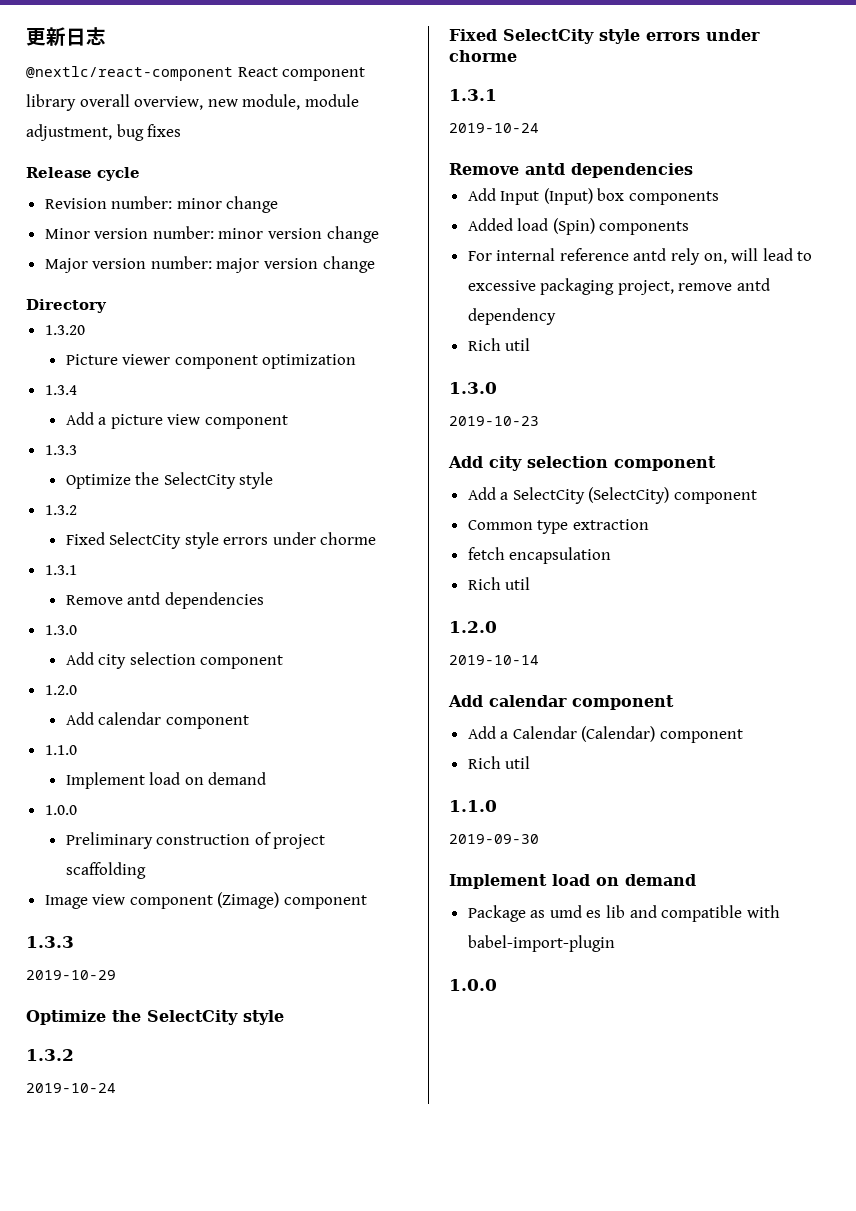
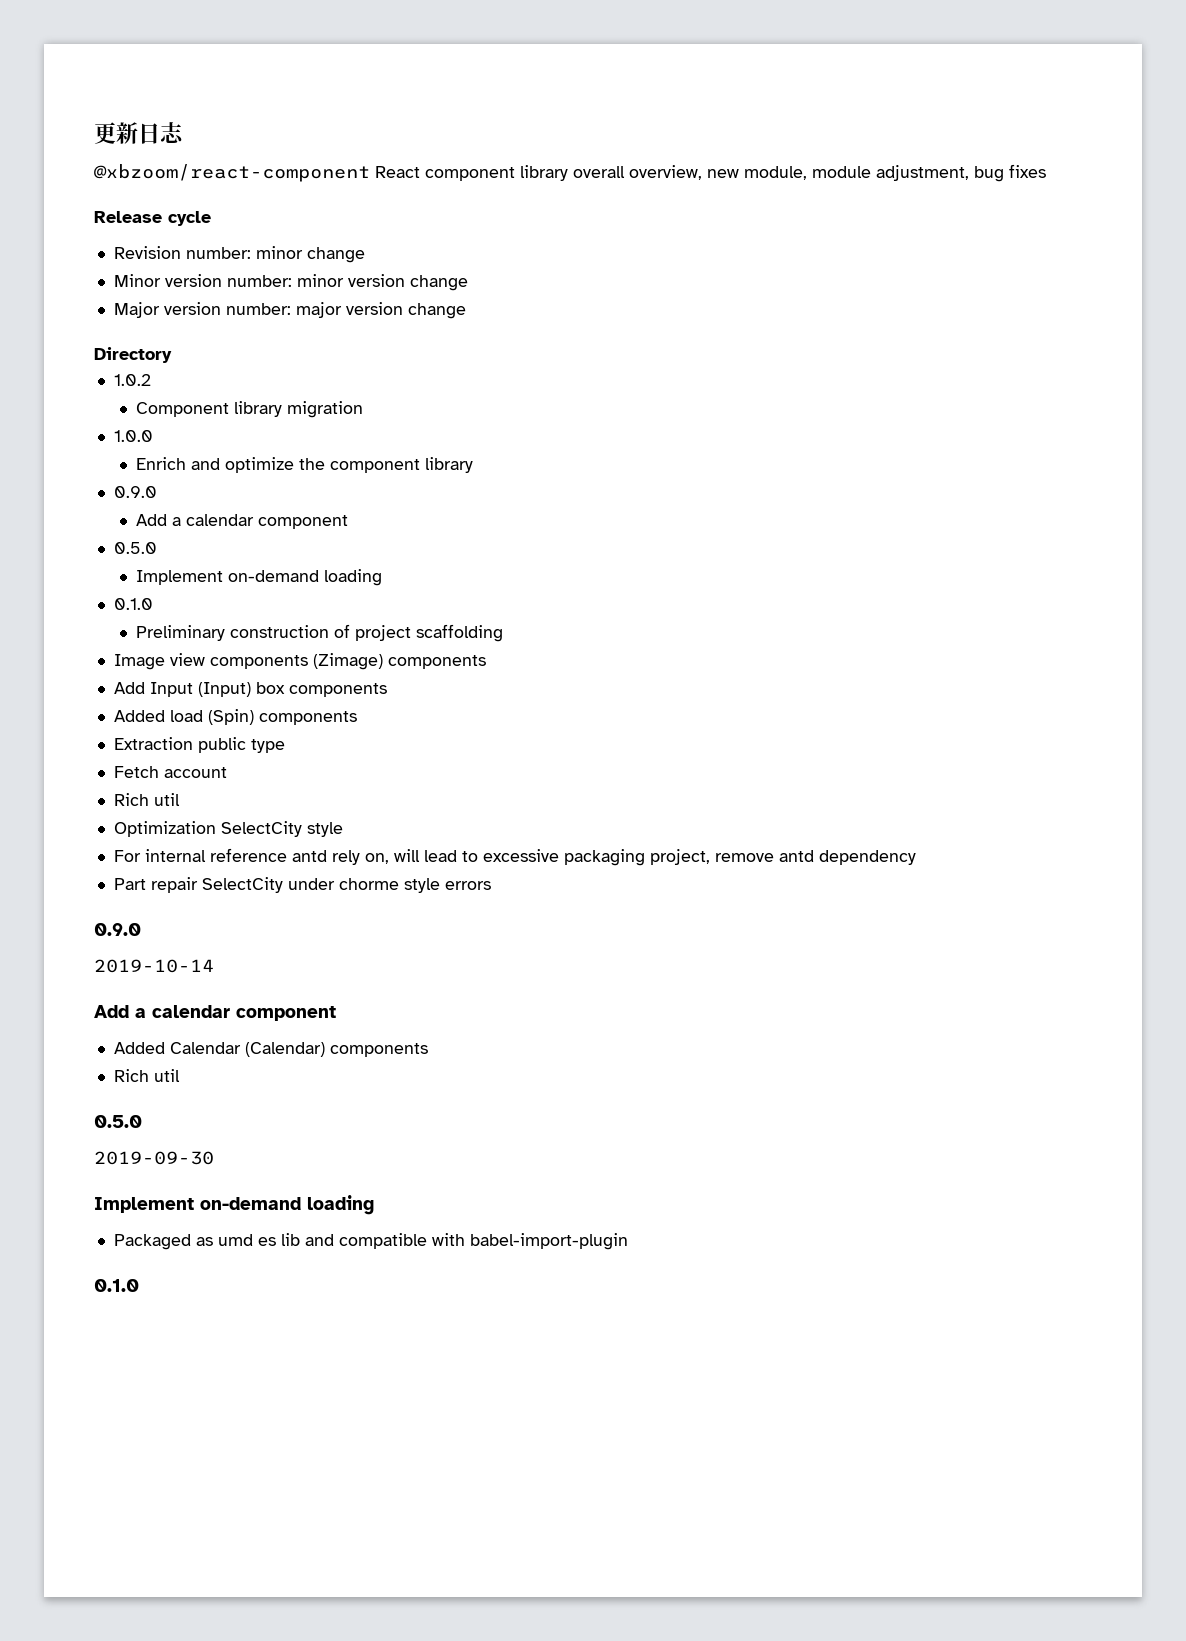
[26,66,233,81] @nextlc/react-component -> [94,164,370,182] @xbzoom/react-component
[44,325,85,335] [65,354,357,369] [44,385,77,395] [65,412,288,429] [44,445,77,455] [65,472,274,489] [44,505,77,515] [65,532,377,549] [44,565,77,575] [65,592,264,609] [44,625,77,635] [65,652,284,669] [44,685,77,695] [65,712,249,729] [44,745,77,755] [65,772,267,789] [44,805,77,815] 1.3.20 // Picture viewer component optimization // 1.3.4 // Add a picture view component // 1.3.3 // Optimize the SelectCity style // 1.3.2 // Fixed SelectCity style errors under chorme // 1.3.1 // Remove antd dependencies // 1.3.0 // Add city selection component // 1.2.0 // Add calendar component // 1.1.0 // Implement load on demand // 1.0.0 -> [113,374,151,386] [136,401,364,418] [113,430,153,442] [136,457,474,473] [113,486,157,498] [136,514,349,529] [113,542,157,554] [136,569,383,586] [113,598,153,610] 1.0.2 // Component library migration // 1.0.0 // Enrich and optimize the component library // 0.9.0 // Add a calendar component // 0.5.0 // Implement on-demand loading // 0.1.0
[129,892,368,909] [26,936,74,948] [26,970,116,980] [26,1010,284,1025] [26,1049,74,1061] [26,1083,116,1093] [449,29,760,44] [449,50,517,62] [449,89,497,101] [449,123,539,133] [449,163,693,178] component (Zimage) component // 1.3.3 // 2019-10-29 // Optimize the SelectCity style // 1.3.2 // 2019-10-24 // Fixed SelectCity style errors under chorme // 1.3.1 // 2019-10-24 // Remove antd dependencies -> [209,653,486,670] components (Zimage) components
(690, 228) none -> [113,737,285,753] [113,766,227,778] [113,793,180,806] [113,821,343,837] // Extraction public type // Fetch account // Rich util // Optimization SelectCity style
[467,338,531,351] [449,382,497,394] [449,416,539,426] [448,456,716,471] [467,487,758,504] [467,519,649,534] [467,547,612,564] [467,577,531,590] [449,621,497,633] [449,655,539,665] [448,695,674,710] [467,726,744,743] [467,756,531,769] [449,800,497,812] [449,834,539,844] [449,874,696,889] [467,905,526,922] Rich util // 1.3.0 // 2019-10-23 // Add city selection component // Add a SelectCity (SelectCity) component // Common type extraction // fetch encapsulation // Rich util // 1.2.0 // 2019-10-14 // Add calendar component // Add a Calendar (Calendar) component // Rich util // 1.1.0 // 2019-09-30 // Implement load on demand // Package -> [113,877,491,893] [94,923,141,936] [94,959,214,973] [94,1005,336,1021] [113,1042,428,1057] [113,1069,180,1082] [94,1115,142,1128] [94,1151,214,1165] [94,1195,374,1215] [113,1234,191,1250] Part repair SelectCity under chorme style errors // 0.9.0 // 2019-10-14 // Add a calendar component // Added Calendar (Calendar) components // Rich util // 0.5.0 // 2019-09-30 // Implement on-demand loading // Packaged
[449,979,497,991] 1.0.0 -> [94,1279,139,1292] 0.1.0

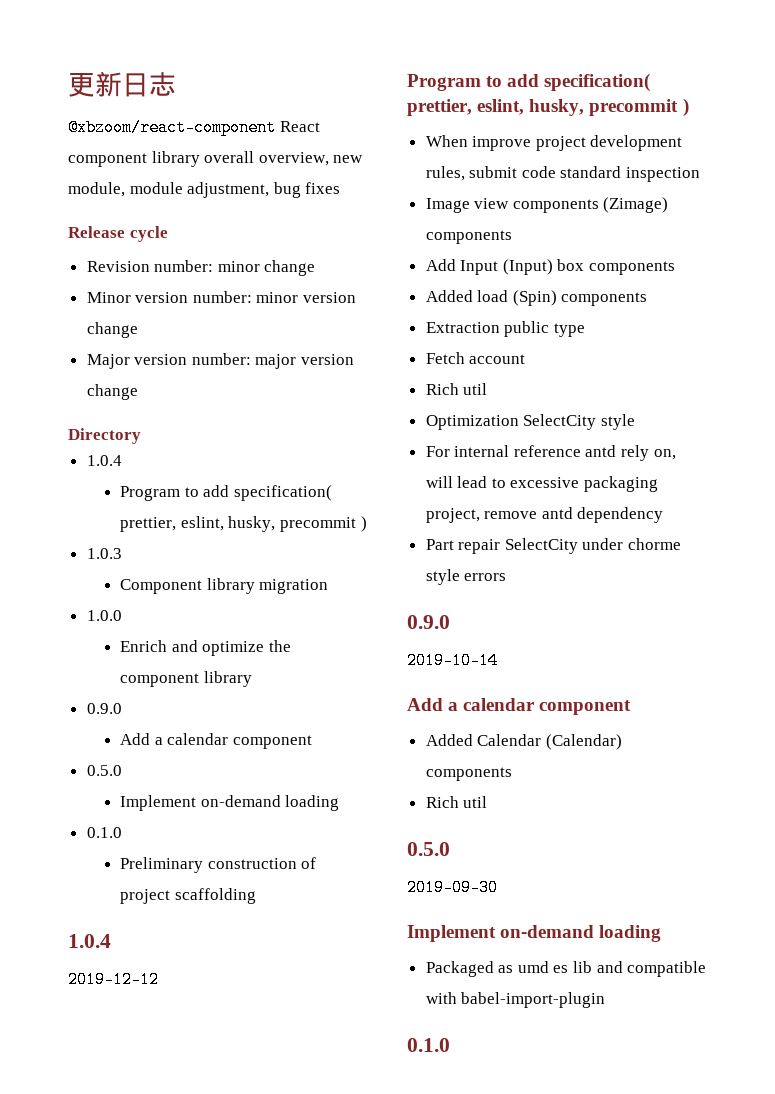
[113,374,151,386] 1.0.2 -> [86,455,122,466] [120,485,333,501] [120,516,367,532] [86,548,122,559] 1.0.4 // Program to add specification( prettier, eslint, husky, precommit ) // 1.0.3
(504, 633) none -> [68,934,111,948] [68,971,159,988] [407,73,651,92] [407,98,689,117] [425,135,683,151] [425,166,701,182] // 1.0.4 // 2019-12-12 // Program to add specification( prettier, eslint, husky, precommit ) // When improve project development rules, submit code standard inspection

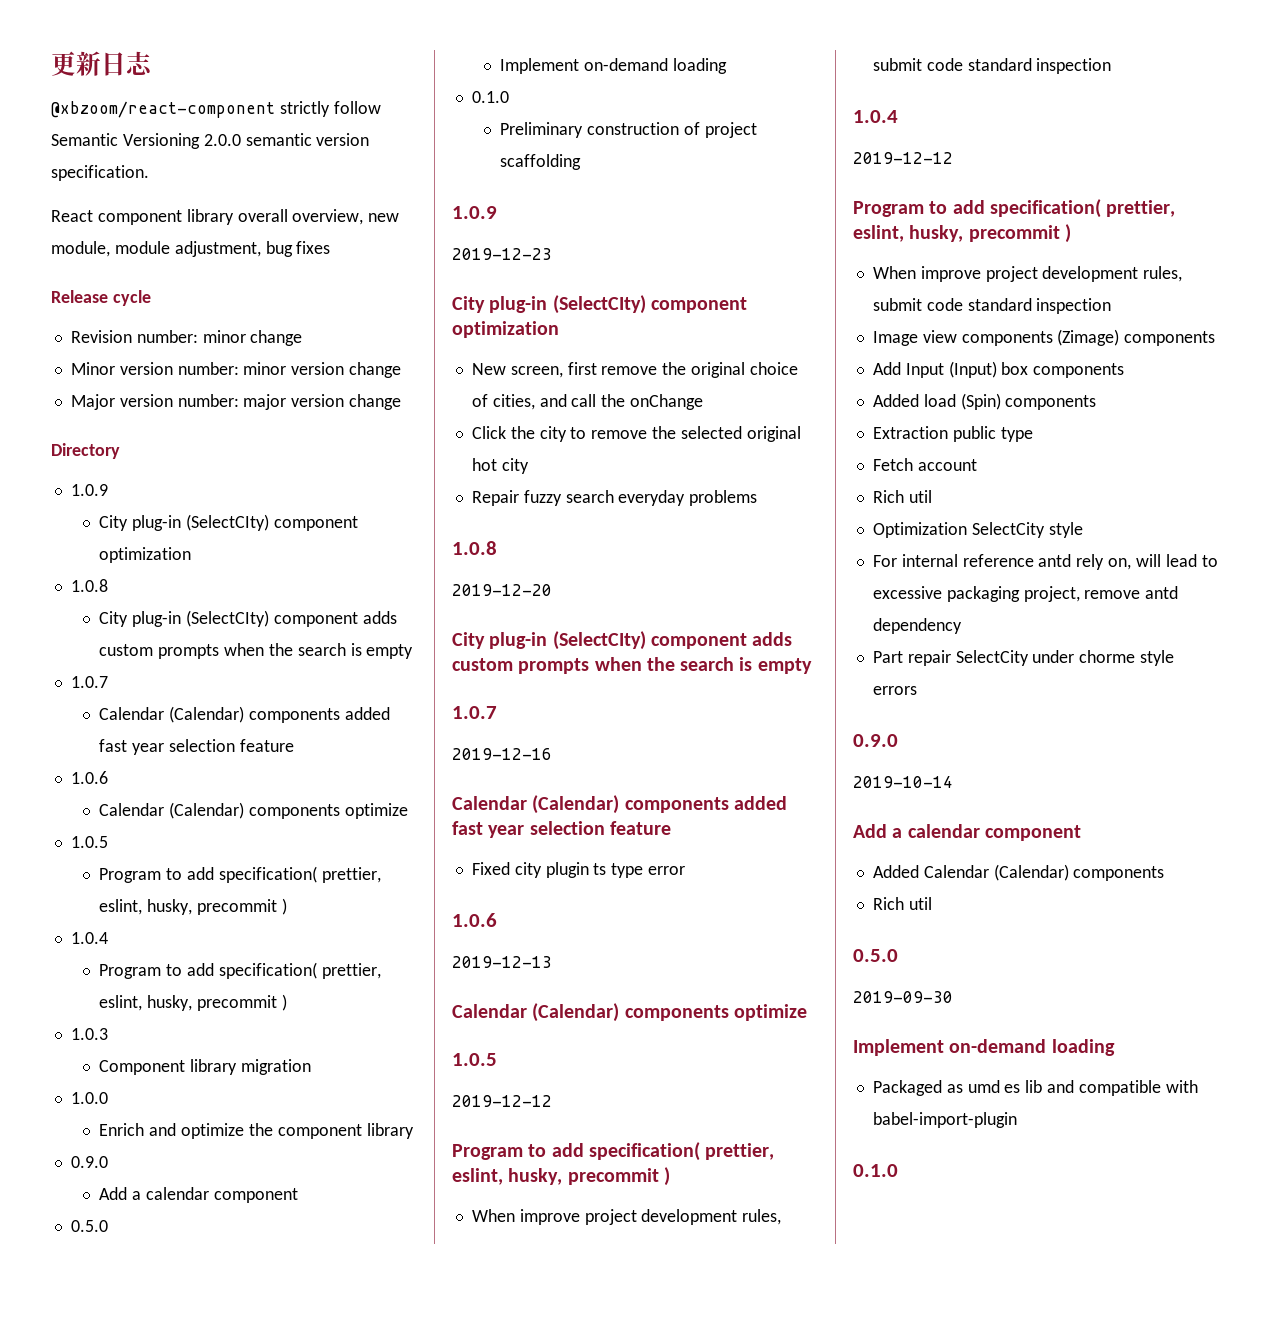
(276, 127) none -> [279,101,381,117] [51,133,370,149] [51,165,149,181] strictly follow Semantic Versioning 2.0.0 semantic version specification. //
(141, 436) none -> [70,484,108,496] [99,514,358,531] [99,547,192,563] [70,579,108,592] [99,610,397,627] [99,643,414,659] [70,676,108,688] [99,706,390,723] [99,739,294,755] [70,771,108,784] [99,802,408,819] [70,836,108,848] [99,866,381,883] [99,898,287,915] // 1.0.9 // City plug-in (SelectCIty) component optimization // 1.0.8 // City plug-in (SelectCIty) component adds custom prompts when the search is empty // 1.0.7 // Calendar (Calendar) components added fast year selection feature // 1.0.6 // Calendar (Calendar) components optimize // 1.0.5 // Program to add specification( prettier, eslint, husky, precommit )
(256, 896) none -> [452,206,497,219] [452,248,552,260] [452,295,747,314] [452,321,559,338] [471,362,798,378] [471,394,704,410] [471,426,801,442] [471,458,529,474] [471,490,758,506] [452,541,497,555] [452,584,552,596] [452,631,793,650] [452,657,812,674] [452,706,497,719] [452,748,552,760] [452,795,787,814] [452,821,671,838] [471,862,686,878] [452,913,497,927] [452,956,552,968] [452,1003,807,1022] [452,1053,497,1066] [452,1095,552,1107] [452,1142,775,1161] [452,1167,670,1186] [471,1209,782,1225] [872,58,1112,74] // 1.0.9 // 2019-12-23 // City plug-in (SelectCIty) component optimization // New screen, first remove the original choice of cities, and call the onChange // Click the city to remove the selected original hot city // Repair fuzzy search everyday problems // 1.0.8 // 2019-12-20 // City plug-in (SelectCIty) component adds custom prompts when the search is empty // 1.0.7 // 2019-12-16 // Calendar (Calendar) components added fast year selection feature // Fixed city plugin ts type error // 1.0.6 // 2019-12-13 // Calendar (Calendar) components optimize // 1.0.5 // 2019-12-12 // Program to add specification( prettier, eslint, husky, precommit ) // When improve project development rules, submit code standard inspection

